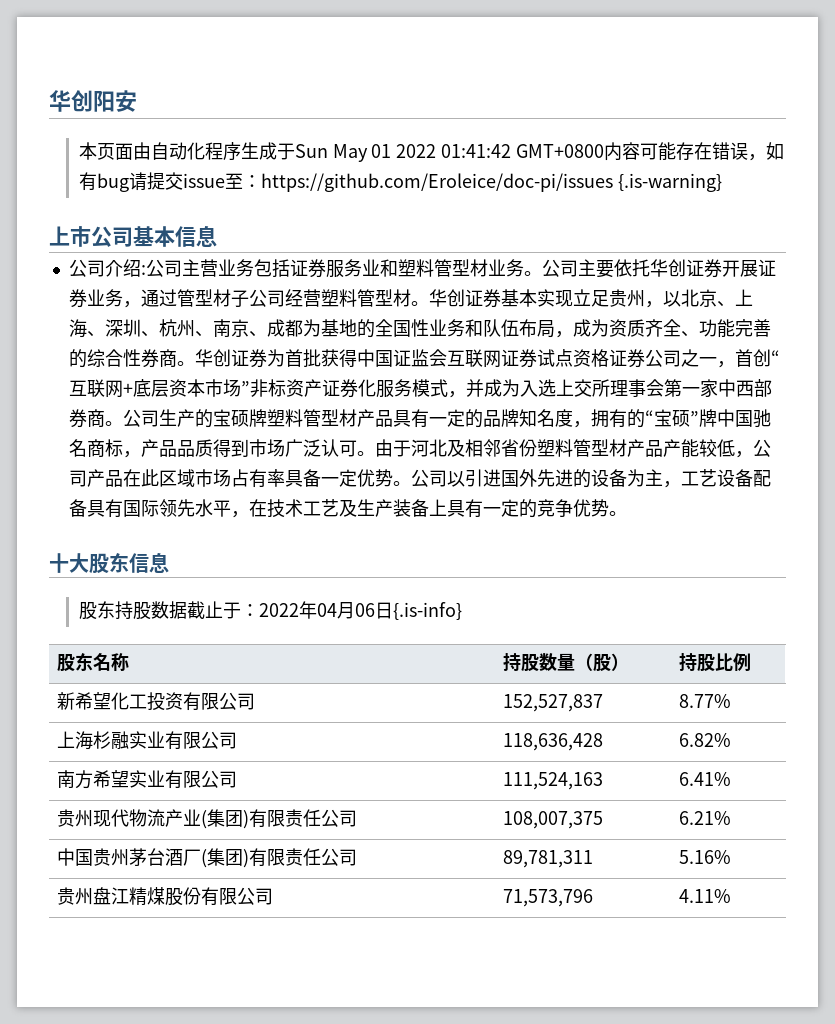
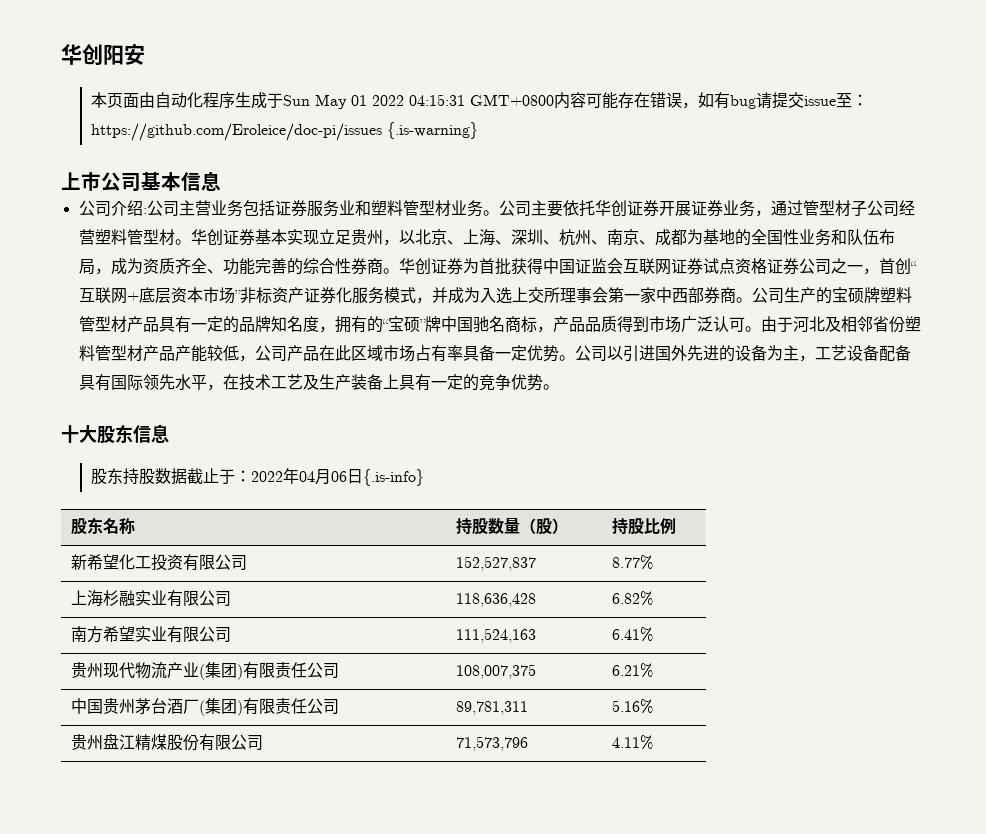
[441,144,512,158] 01:41:42 -> [408,94,465,106] 04:15:31

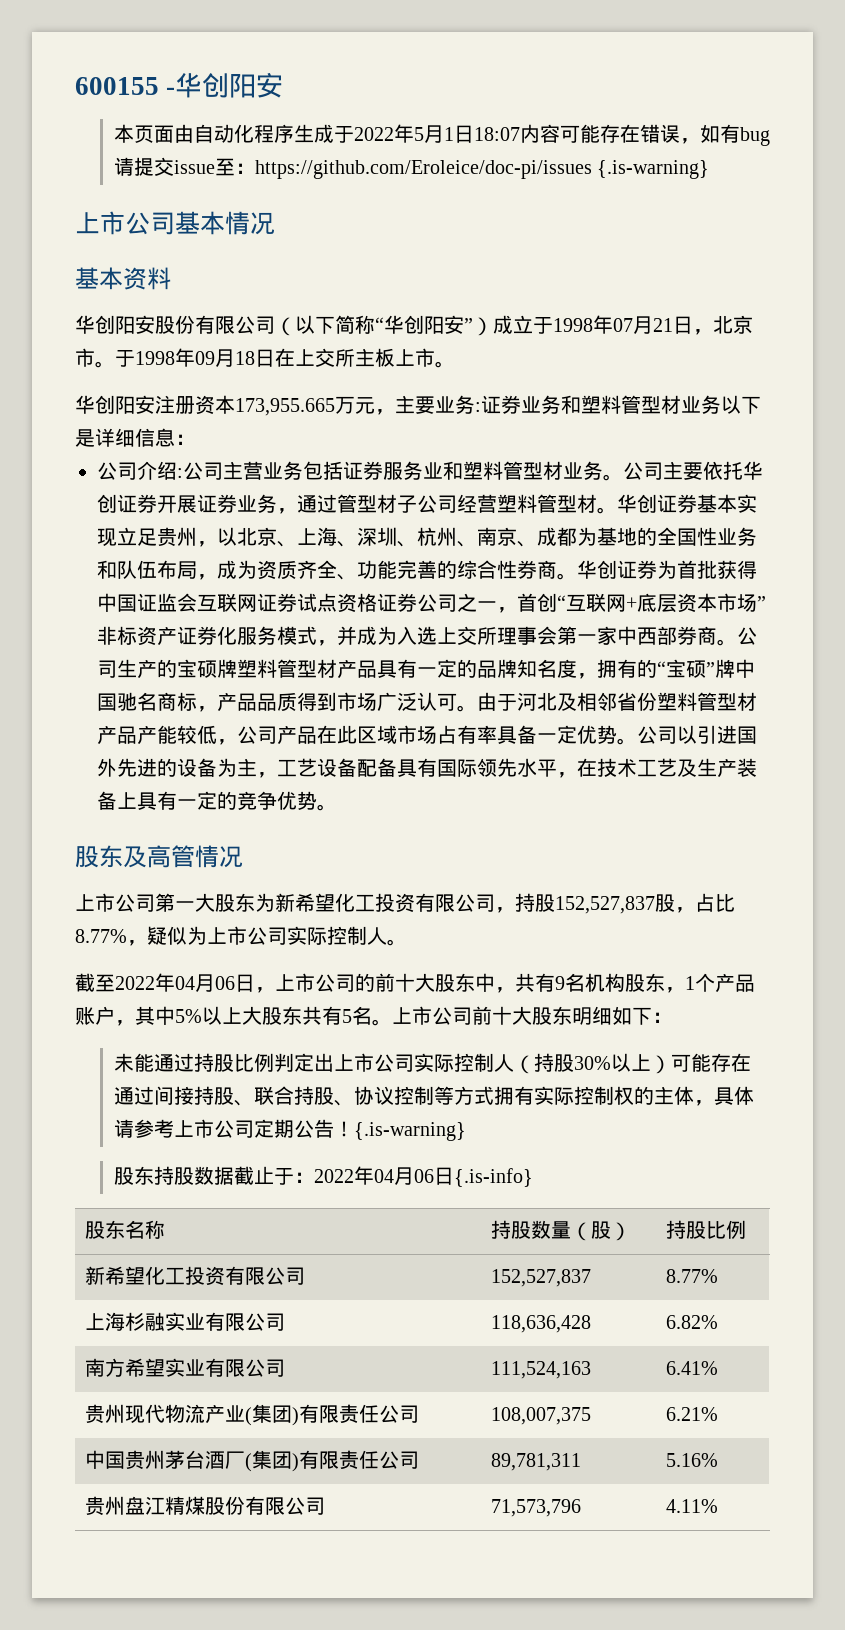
(61, 54) none -> [75,77,176,95] 600155 -
[282,94,554,109] Sun May 01 2022 04:15:31 GMT+0800 -> [353,124,520,143] 2022年5月1日18:07
[181,171,221,191] 信息 -> [225,211,275,235] [75,267,171,290] [75,315,753,336] [75,348,455,368] [75,395,761,416] [75,428,195,447] 情况 // 基本资料 // 华创阳安股份有限公司（以下简称“华创阳安”）成立于1998年07月21日，北京市。于1998年09月18日在上交所主板上市。 // 华创阳安注册资本173,955.665万元，主要业务:证券业务和塑料管型材业务以下是详细信息：
[61,424,169,444] 十大股东信息 -> [75,845,243,868] [75,893,735,914] [75,926,407,946] [75,973,755,993] [75,1006,672,1026] [113,1053,751,1074] [113,1086,754,1106] [113,1119,466,1141] 股东及高管情况 // 上市公司第一大股东为新希望化工投资有限公司，持股152,527,837股，占比8.77%，疑似为上市公司实际控制人。 // 截至2022年04月06日，上市公司的前十大股东中，共有9名机构股东，1个产品账户，其中5%以上大股东共有5名。上市公司前十大股东明细如下： // 未能通过持股比例判定出上市公司实际控制人（持股30%以上）可能存在通过间接持股、联合持股、协议控制等方式拥有实际控制权的主体，具体请参考上市公司定期公告！{.is-warning}

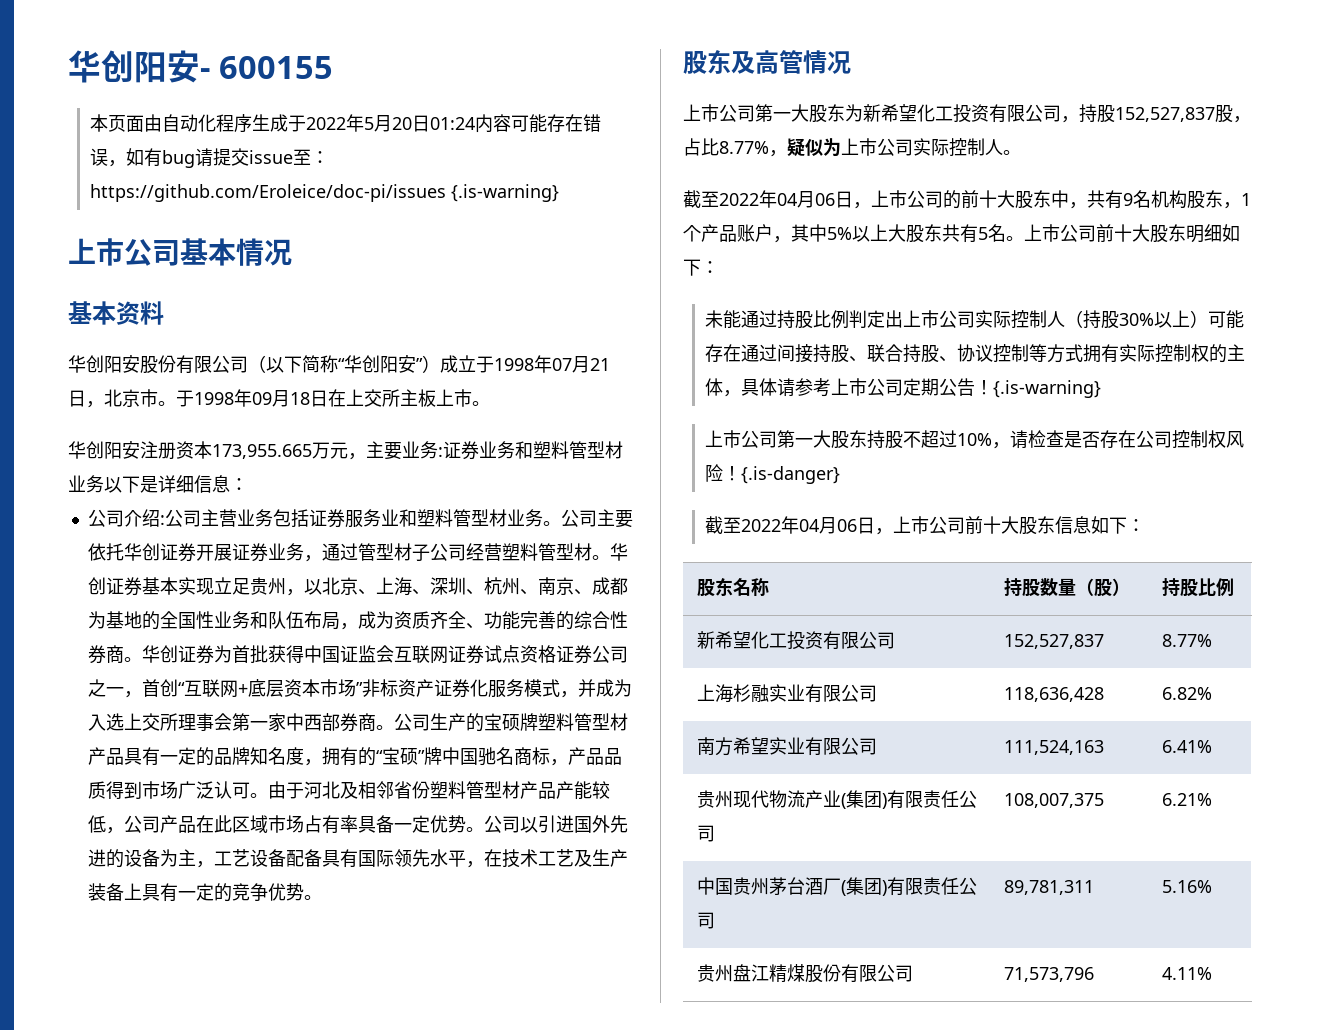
[75,72,284,98] 600155 -华创阳安 -> [68,50,333,83] 华创阳安- 600155
[443,125,520,143] 1日18:07 -> [392,115,476,132] 20日01:24
[113,1166,533,1187] 股东持股数据截止于：2022年04月06日{.is-info} -> [705,430,1245,449] [705,464,841,484] [705,516,1146,535] 上市公司第一大股东持股不超过10%，请检查是否存在公司控制权风险！{.is-danger} // 截至2022年04月06日，上市公司前十大股东信息如下：

